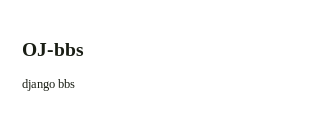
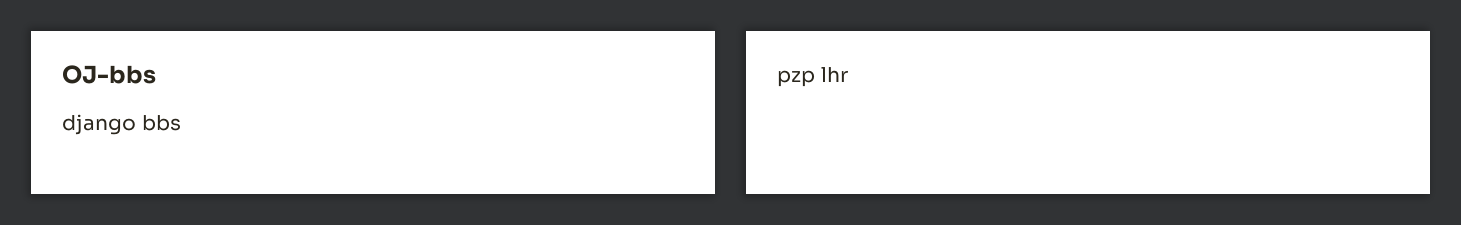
(76, 83) none -> [777,67,848,87] // pzp lhr

